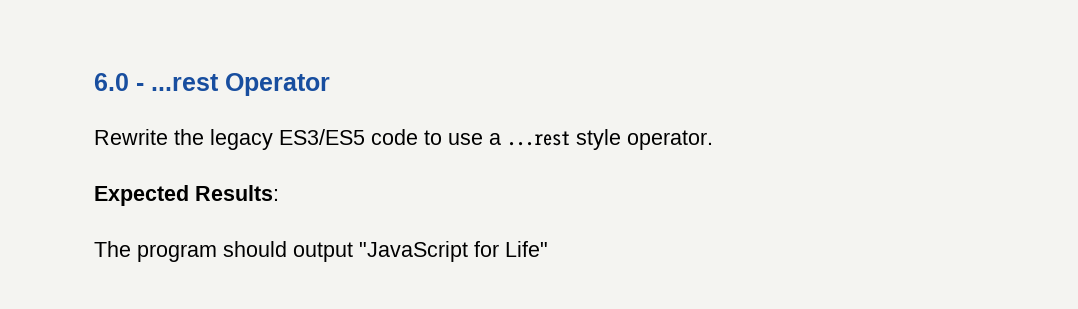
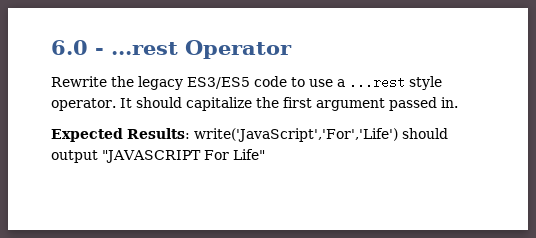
[94,185,279,206] [94,241,499,262] // Expected Results: // The program should output "JavaScript for -> [119,97,458,111] [51,128,448,142] [51,150,229,163] It should capitalize the first argument passed in. // Expected Results: write('JavaScript','For','Life') should output "JAVASCRIPT For

